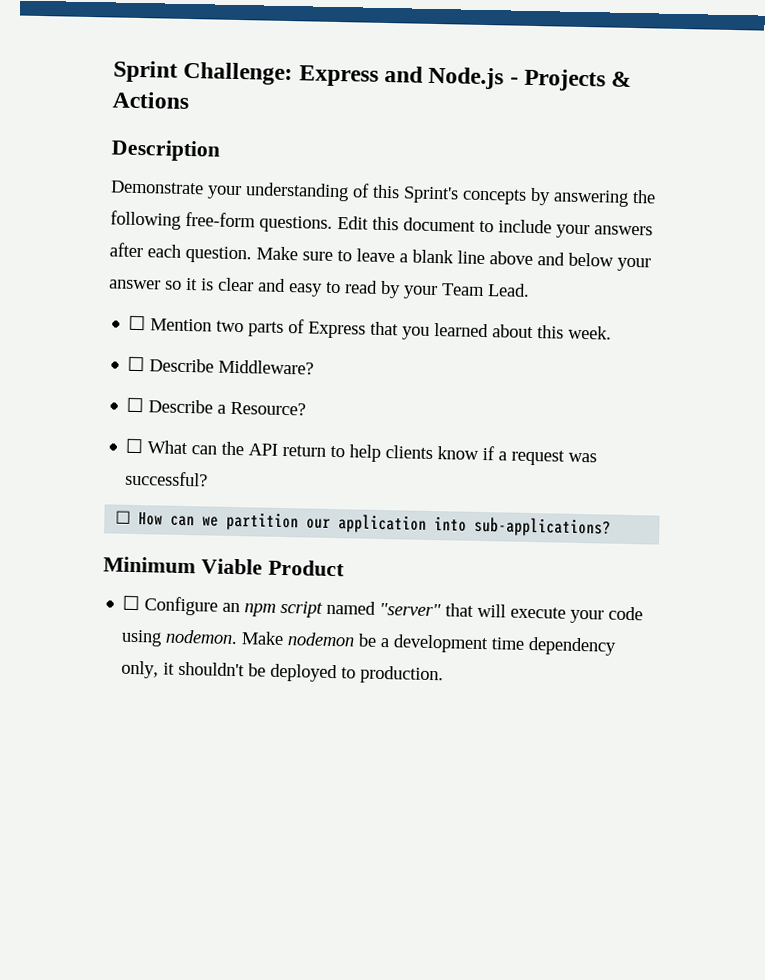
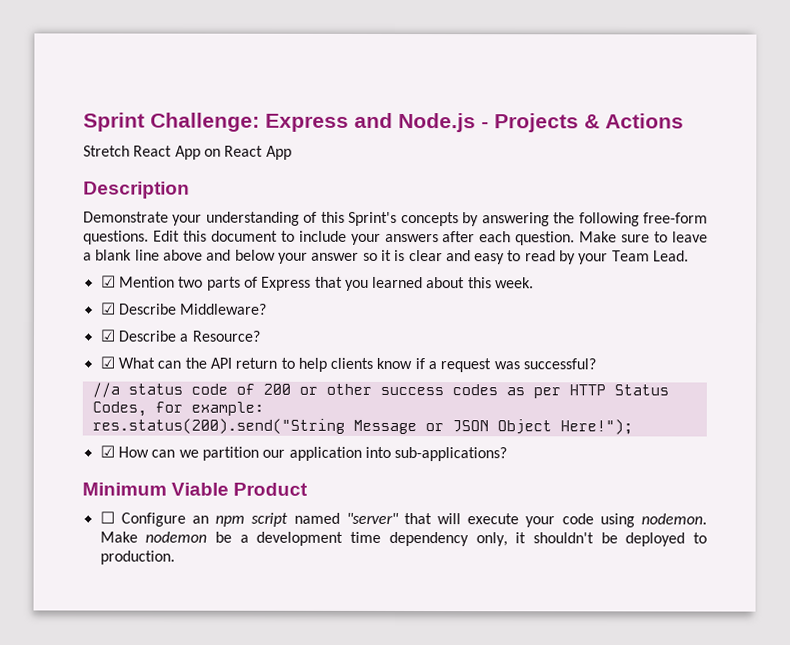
(189, 100) none -> [83,145,292,160] // Stretch React App on React App
[128,315,147,331] ☐ -> [100,275,116,288] ☑
[127,356,146,372] ☐ -> [100,302,116,315] ☑
[126,397,145,413] ☐ -> [99,329,115,342] ☑
[125,438,144,454] ☐ -> [99,356,115,369] ☑
[115,510,132,524] ☐ -> [91,382,669,399] [91,401,264,417] [91,418,633,435] [99,445,115,458] //a status code of 200 or other success codes as per HTTP Status Codes, for example: // res.status(200).send("String Message or JSON Object Here!"); // ☑

